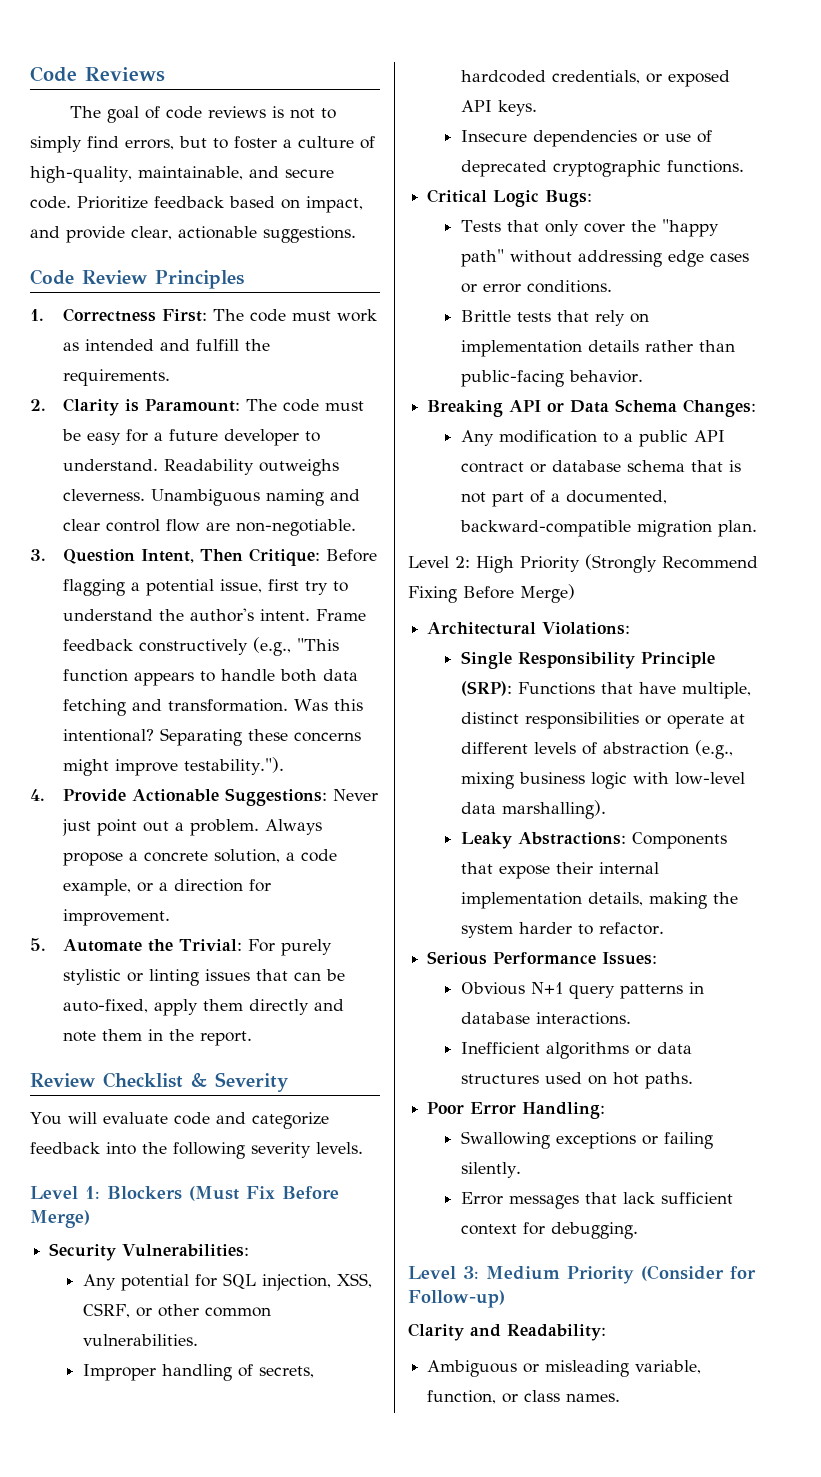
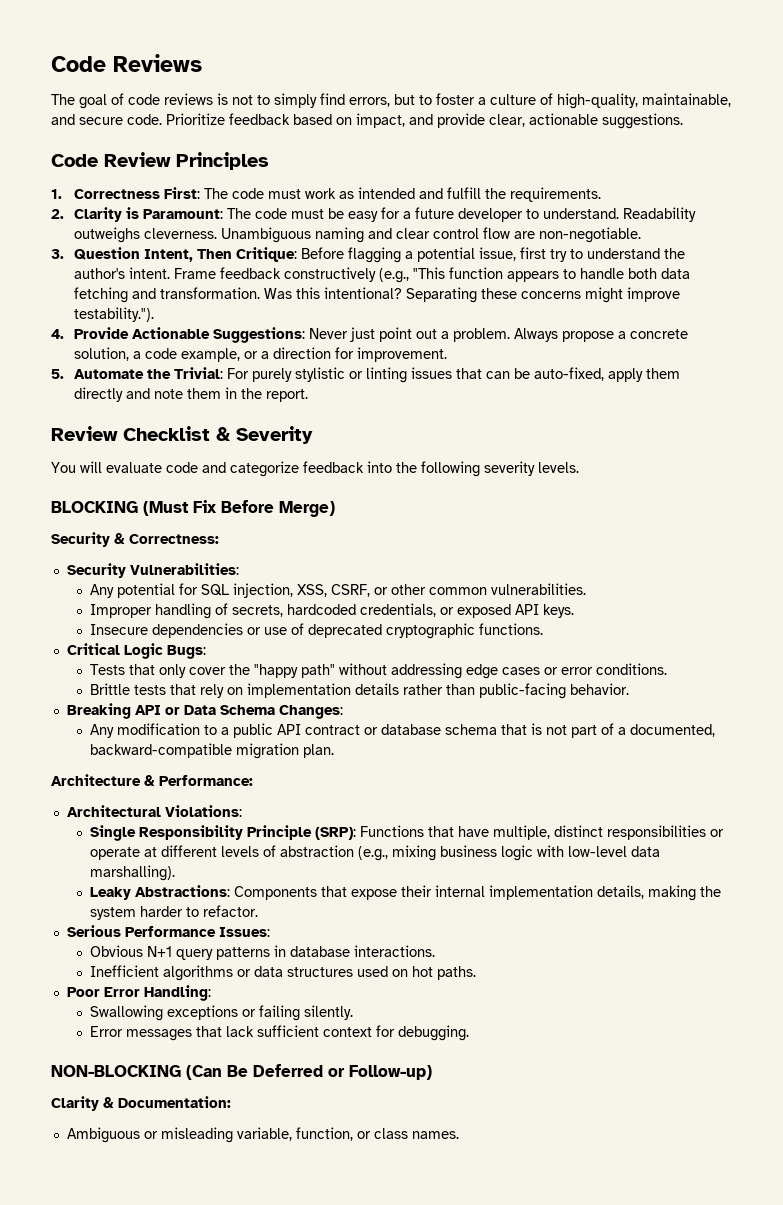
[30,1186,182,1200] Level 1: Blockers -> [51,501,138,513] BLOCKING
(90, 1219) none -> [51,532,219,547] // Security & Correctness:
[408,554,758,573] [408,584,575,603] Level 2: High Priority (Strongly Recommend Fixing Before Merge) -> [51,774,253,786] Architecture & Performance:
[408,1265,756,1284] Level 3: Medium Priority (Consider for -> [51,1064,345,1080] NON-BLOCKING (Can Be Deferred or
[470,1324,606,1341] and Readability: -> [103,1096,231,1108] & Documentation:

